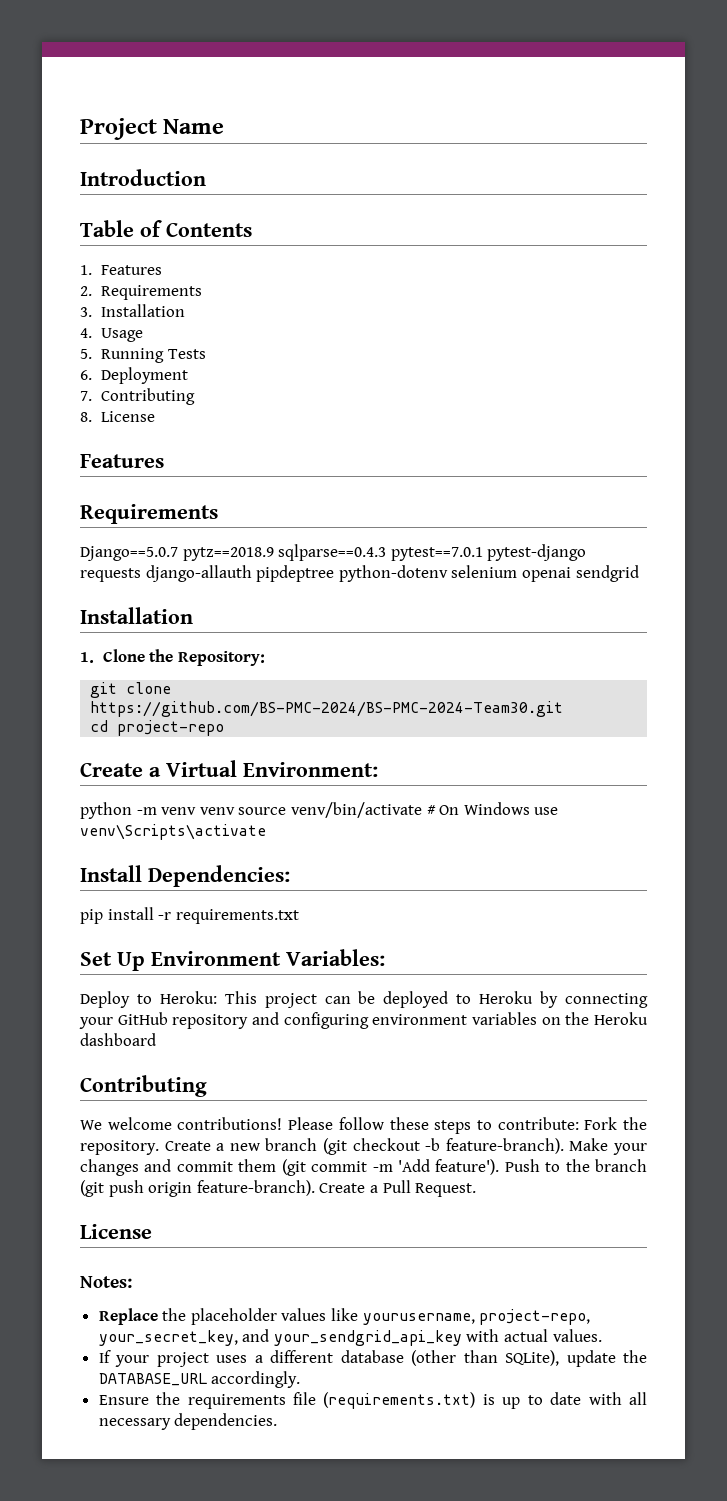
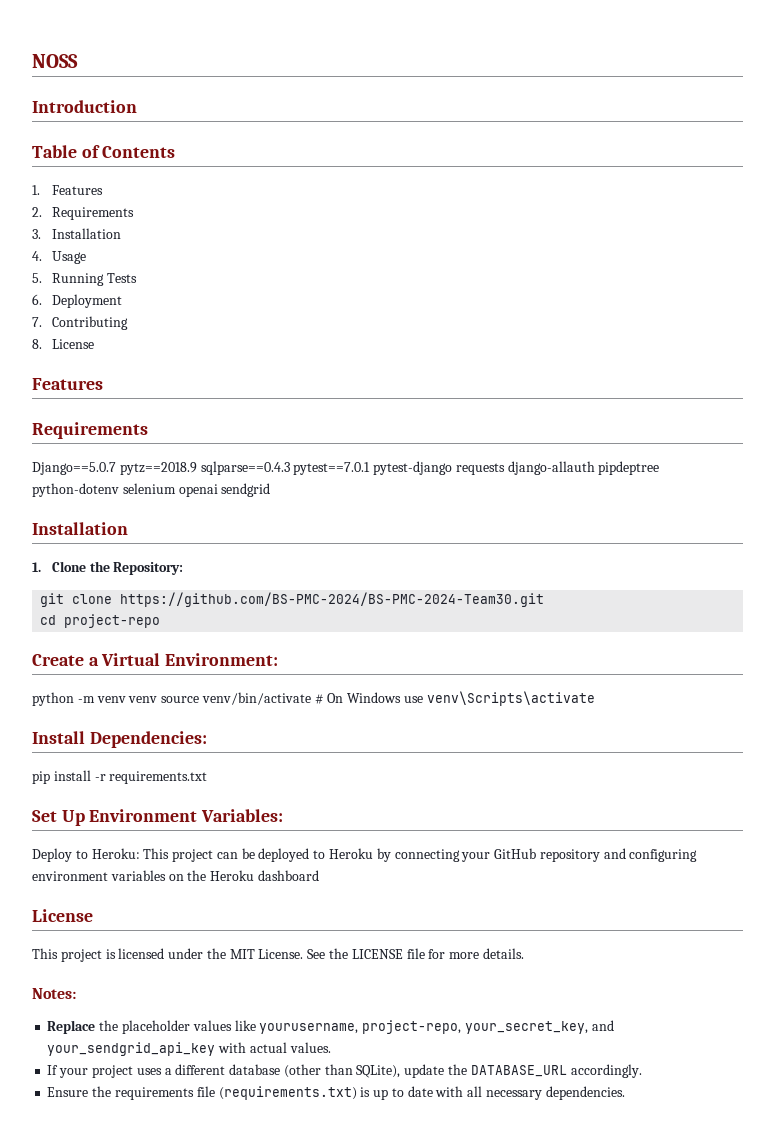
[80,118,225,140] Project Name -> [32,54,78,68] NOSS
[80,1075,207,1097] [80,1117,647,1134] [80,1138,648,1155] [80,1159,647,1176] [80,1180,477,1197] [80,1224,152,1239] Contributing // We welcome contributions! Please follow these steps to contribute: Fork the repository. Create a new branch (git checkout -b feature-branch). Make your changes and commit them (git commit -m 'Add feature'). Push to the branch (git push origin feature-branch). Create a Pull Request. // License -> [32,909,93,922] [32,948,524,962] License // This project is licensed under the MIT License. See the LICENSE file for more details.

